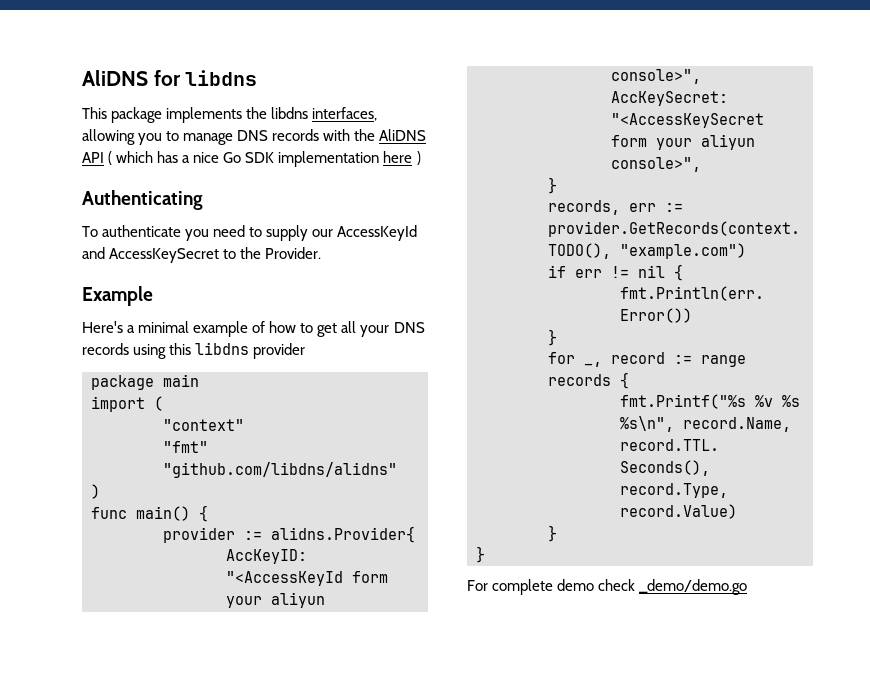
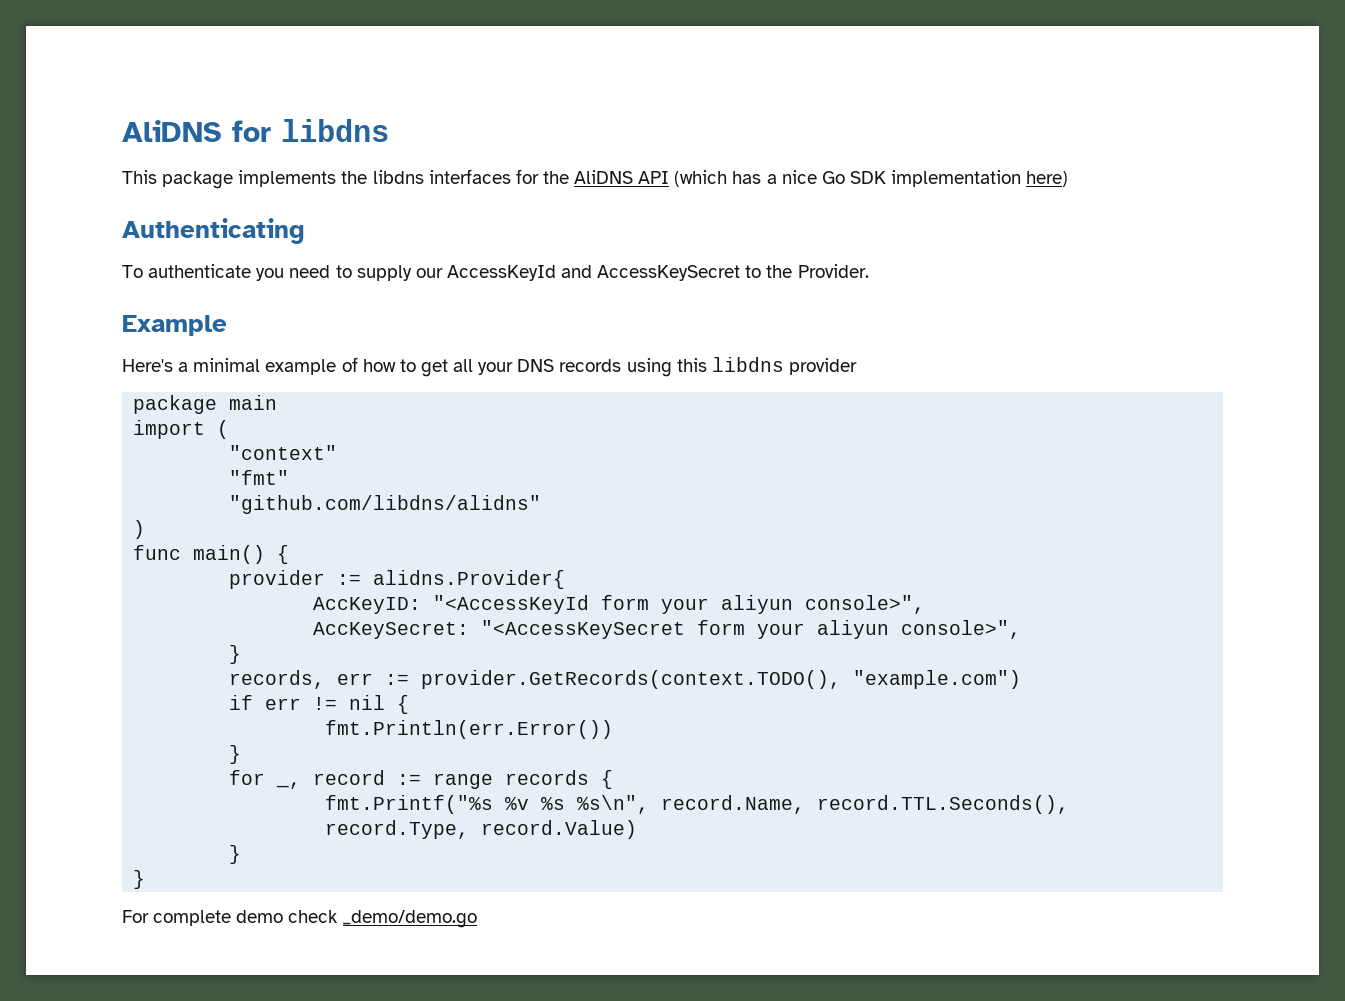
[312,107,378,121] [82,129,351,145] interfaces, allowing you to manage DNS records with -> [428,169,539,184] interfaces for
[108,151,154,165] ( which -> [674,170,728,187] (which
[383,151,421,165] here ) -> [1026,171,1069,187] here)

